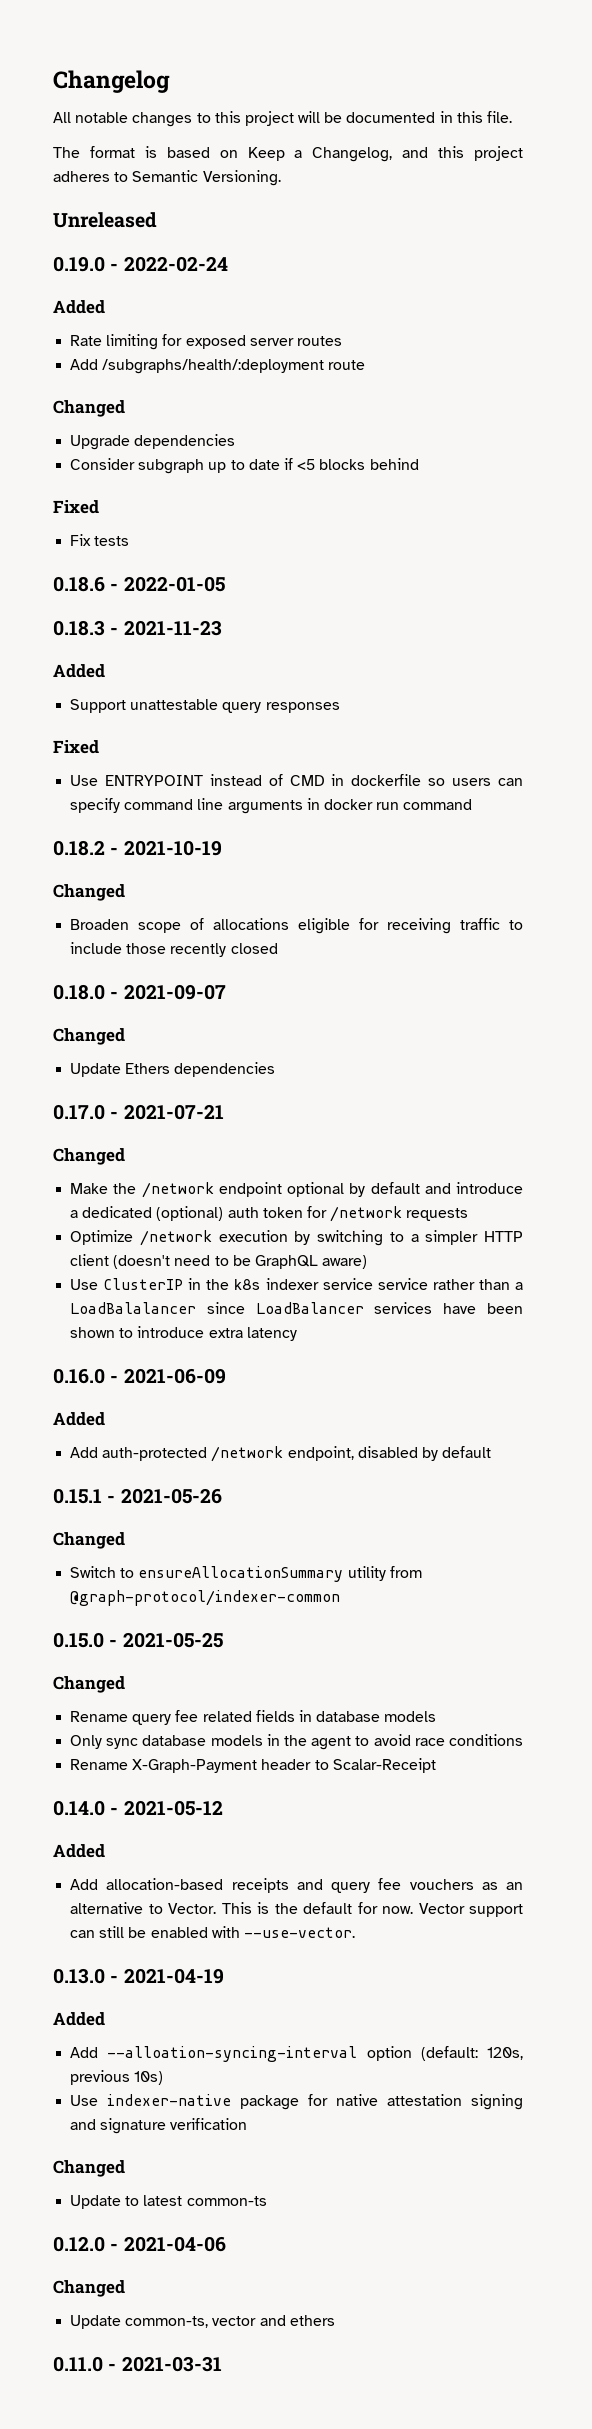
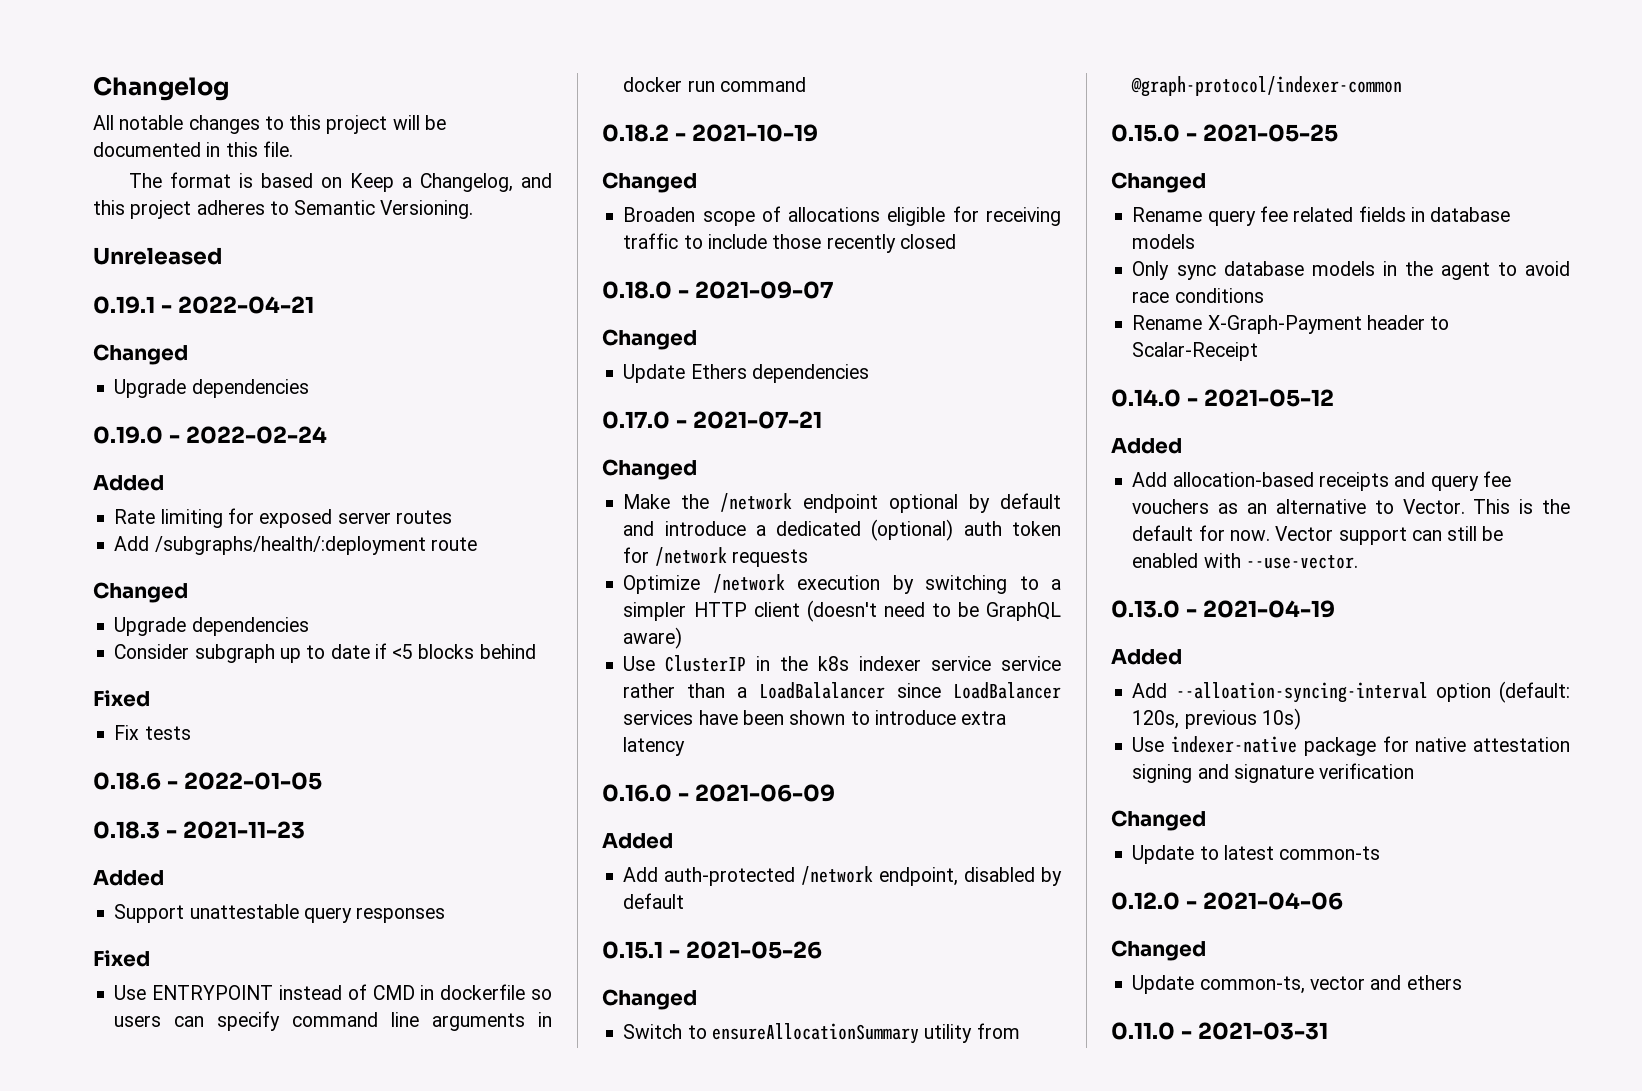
(157, 220) none -> [93,296,314,314] [93,344,188,365] [114,379,309,398] // 0.19.1 - 2022-04-21 // Changed // Upgrade dependencies

